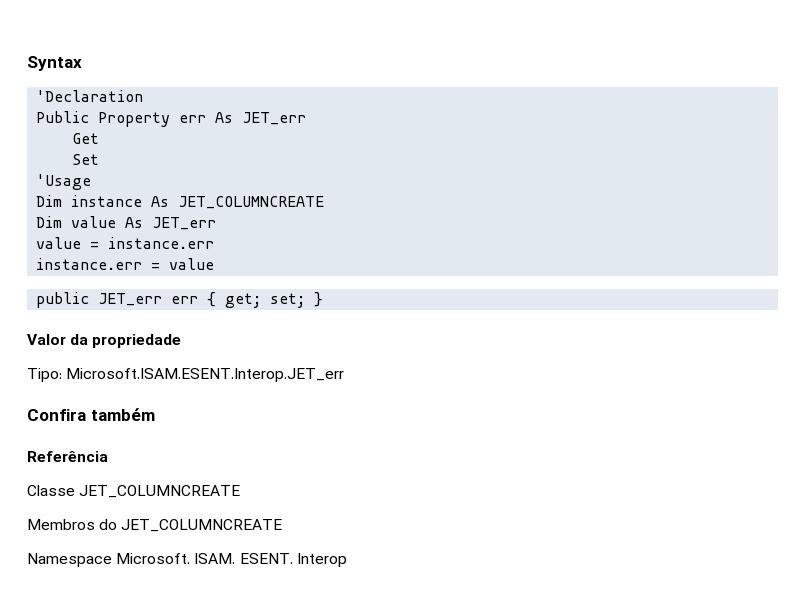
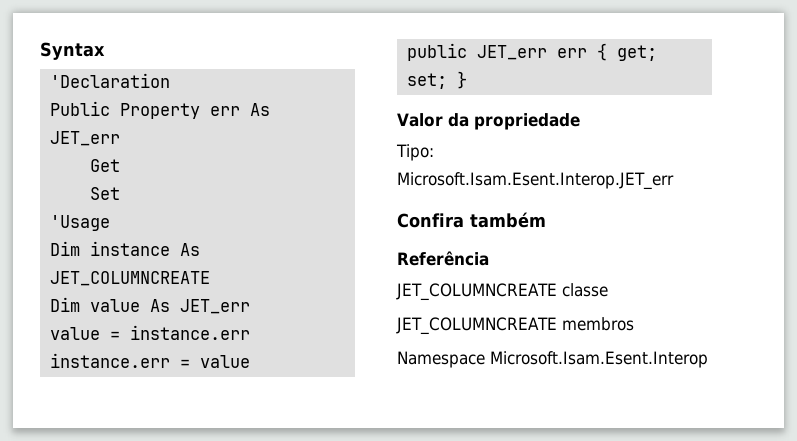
[66,368,345,382] Microsoft.ISAM.ESENT.Interop.JET_err -> [397,172,674,190] Microsoft.Isam.Esent.Interop.JET_err
[27,485,241,498] [27,519,283,532] Classe JET_COLUMNCREATE // Membros do JET_COLUMNCREATE -> [396,283,608,301] [396,317,634,335] JET_COLUMNCREATE classe // JET_COLUMNCREATE membros
[116,553,347,567] Microsoft. ISAM. ESENT. Interop -> [490,351,708,368] Microsoft.Isam.Esent.Interop

